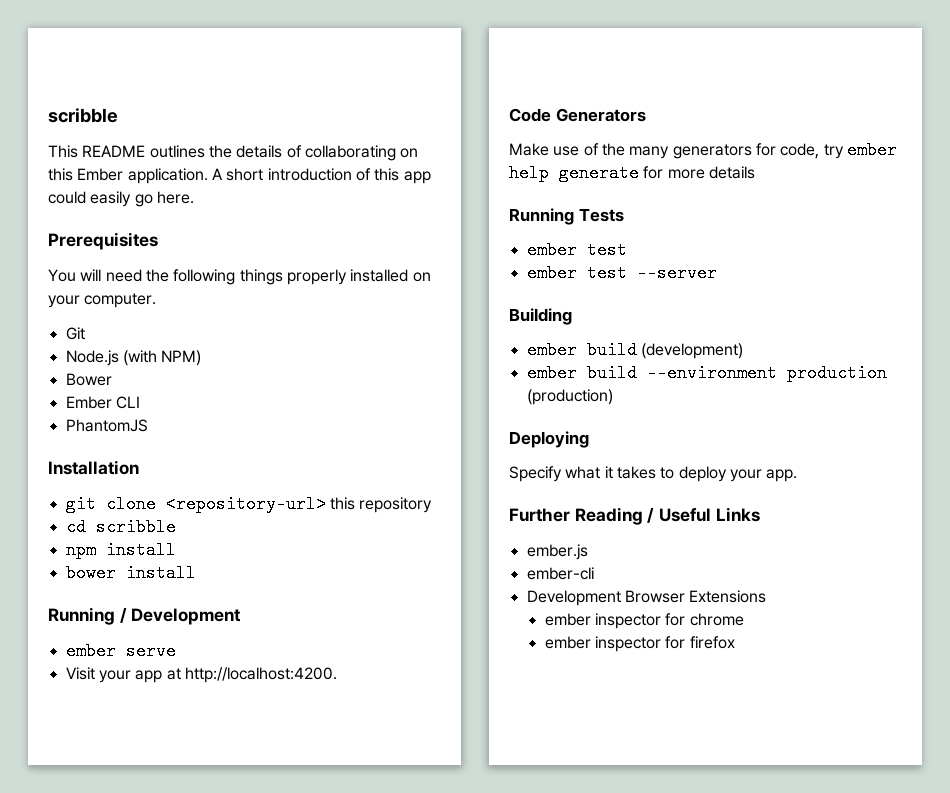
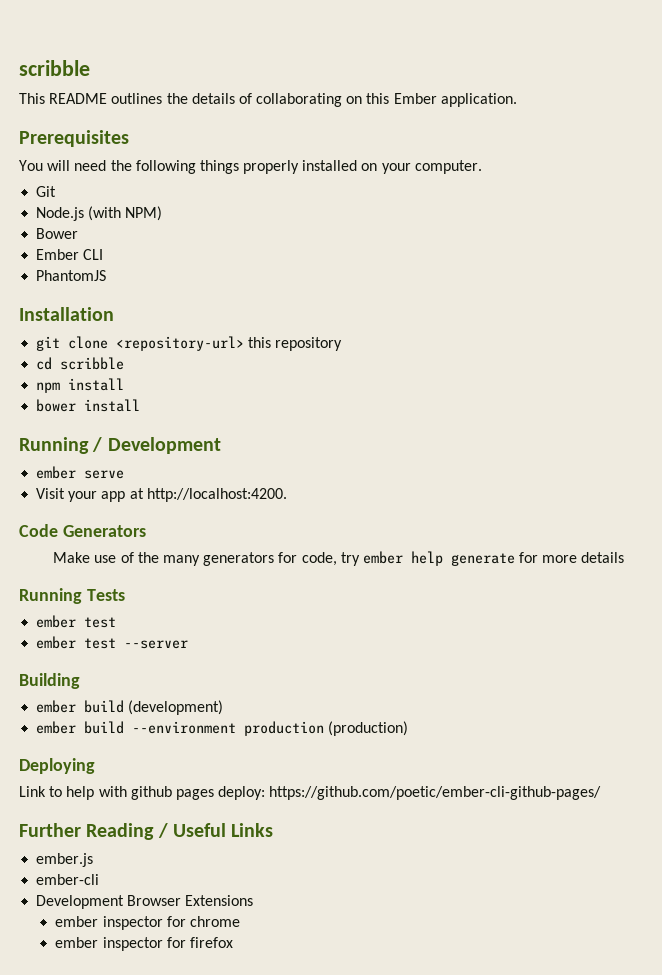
[211,168,431,184] [48,191,194,207] A short introduction of this app could easily go here. -> (517, 100) none
[509,466,798,482] Specify what it takes to deploy your app. -> [19,786,602,800] Link to help with github pages deploy: https://github.com/poetic/ember-cli-github-pages/

